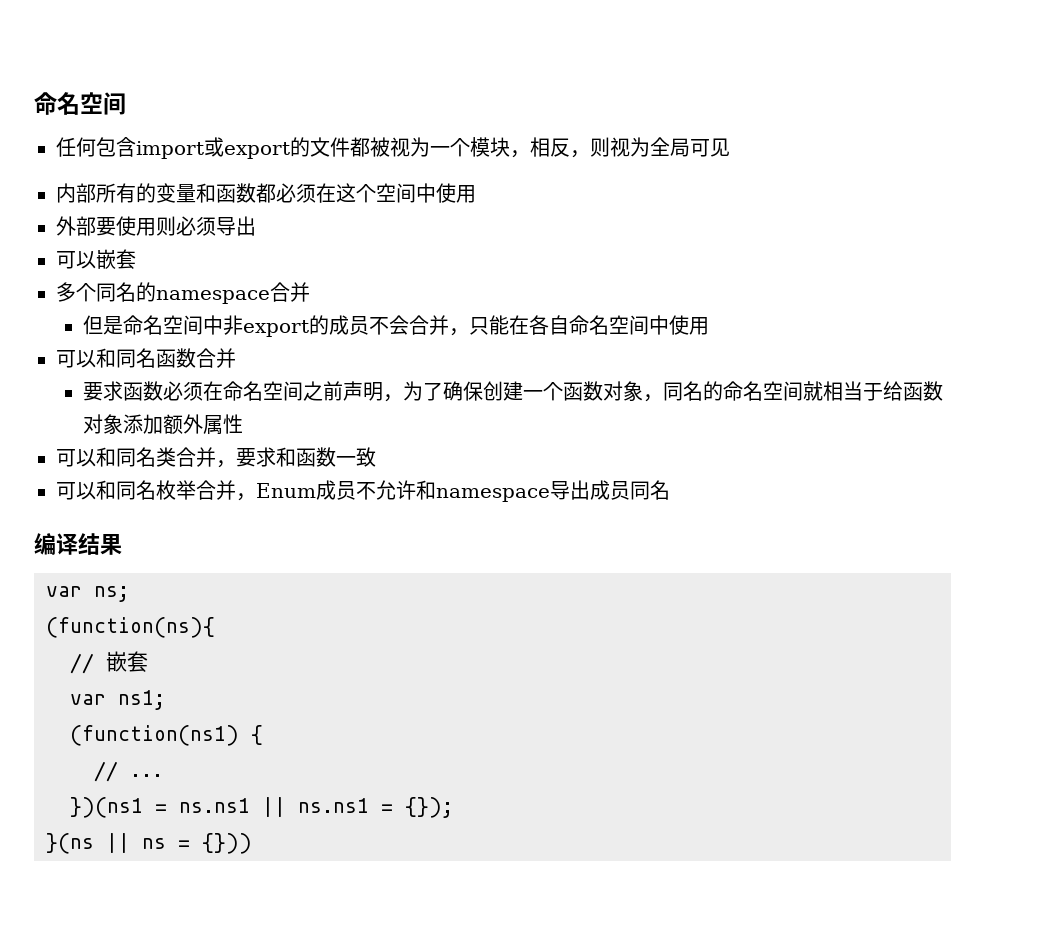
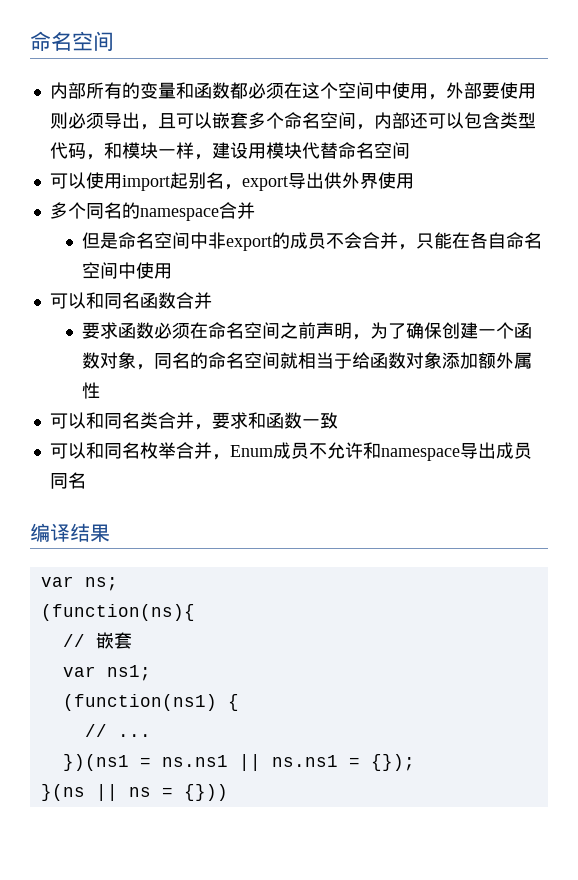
[34,92,126,115] [56,137,730,159] 命名空间 // 任何包含import或export的文件都被视为一个模块，相反，则视为全局可见 -> [30,31,114,51] 命名空间
(476, 194) // -> [427,94,446,100] ，
(256, 226) // -> [139,113,176,130] ，且
(136, 259) none -> [247,112,536,130] [49,142,410,160] [49,172,414,191] 多个命名空间，内部还可以包含类型代码，和模块一样，建设用模块代替命名空间 // 可以使用import起别名，export导出供外界使用

